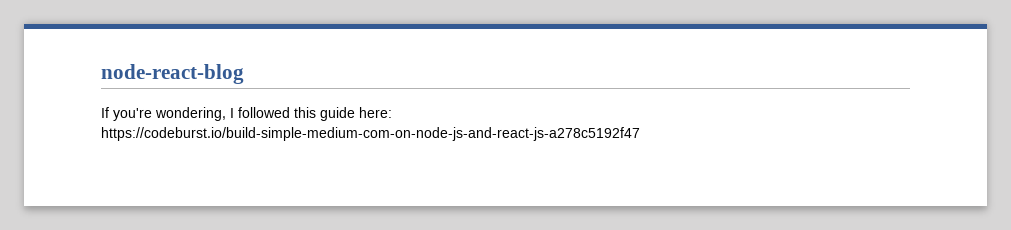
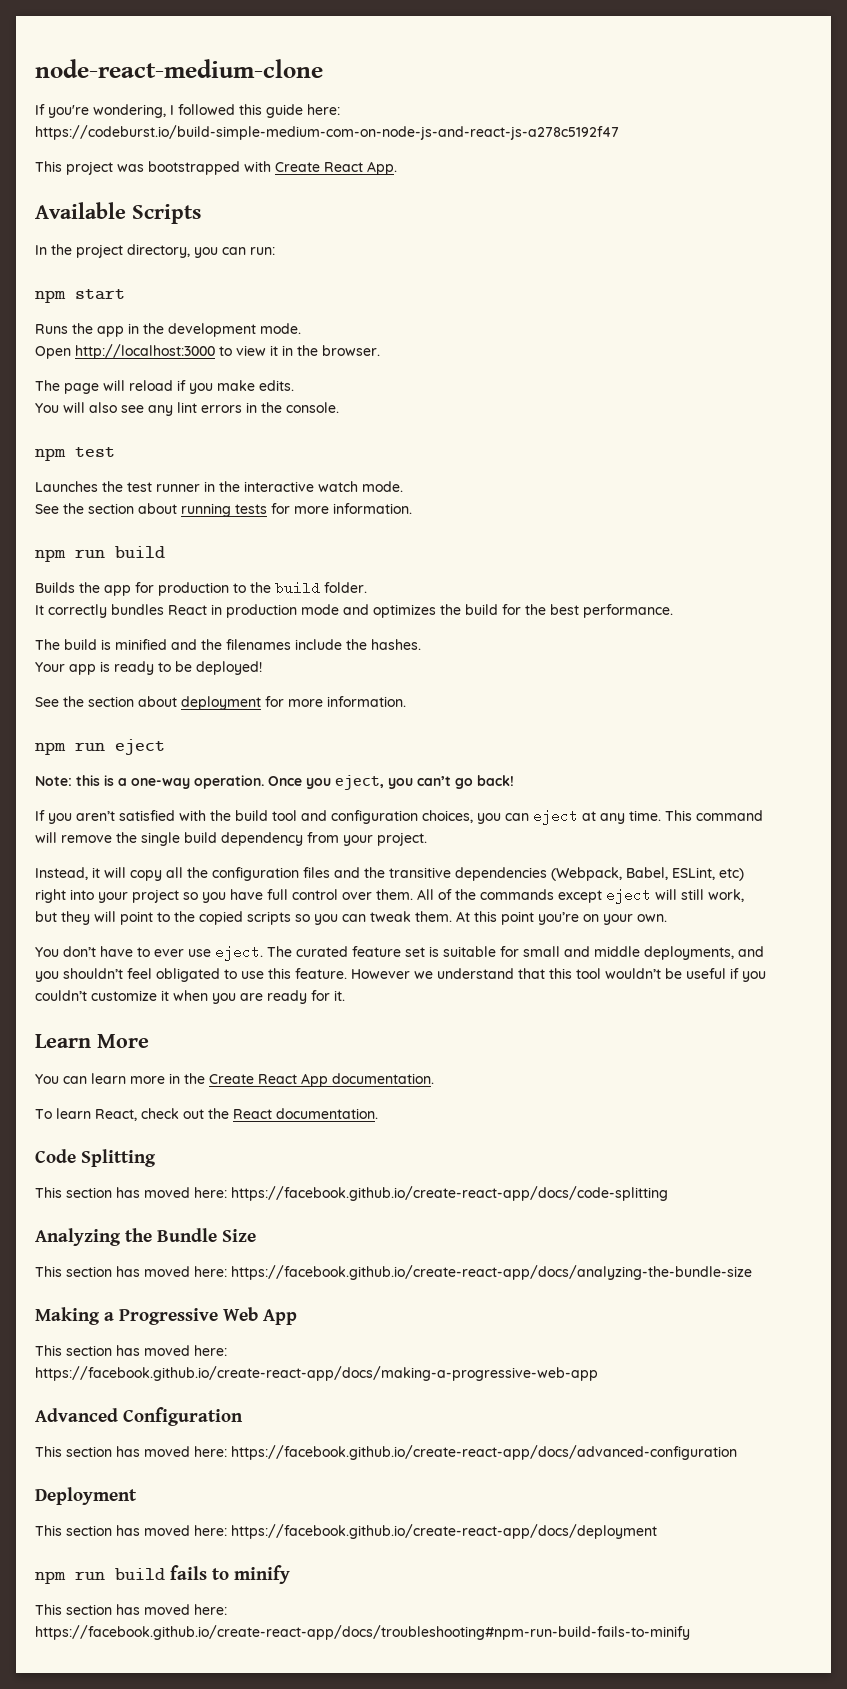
[101,64,244,84] node-react-blog -> [35,59,323,78] node-react-medium-clone
(640, 134) none -> [35,161,397,175] [35,202,201,224] [35,244,275,258] [35,289,125,303] [35,323,301,337] [35,344,380,359] [35,380,294,394] [35,402,339,416] [35,447,115,461] [35,481,403,492] [35,503,412,517] [35,546,165,562] [35,581,367,596] [35,604,673,618] [35,639,421,650] [35,661,262,675] [35,696,406,710] [35,739,165,755] [35,775,514,790] [35,809,763,825] [35,832,427,846] [35,867,744,881] [35,888,744,904] [35,911,667,925] [35,945,764,961] [35,968,766,982] [35,990,345,1004] [35,1034,149,1048] [35,1073,434,1087] [35,1108,378,1121] [35,1149,156,1167] [35,1186,668,1201] [35,1228,256,1246] [35,1265,752,1280] [35,1307,297,1325] [35,1345,227,1356] [35,1366,598,1381] [35,1407,243,1426] [35,1445,737,1460] [35,1487,137,1505] [35,1524,657,1539] [35,1565,290,1584] [35,1604,227,1615] [35,1625,690,1640] // This project was bootstrapped with Create React App. // Available Scripts // In the project directory, you can run: // npm start // Runs the app in the development mode. // Open http://localhost:3000 to view it in the browser. // The page will reload if you make edits. // You will also see any lint errors in the console. // npm test // Launches the test runner in the interactive watch mode. // See the section about running tests for more information. // npm run build // Builds the app for production to the build folder. // It correctly bundles React in production mode and optimizes the build for the best performance. // The build is minified and the filenames include the hashes. // Your app is ready to be deployed! // See the section about deployment for more information. // npm run eject // Note: this is a one-way operation. Once you eject, you can’t go back! // If you aren’t satisfied with the build tool and configuration choices, you can eject at any time. This command will remove the single build dependency from your project. // Instead, it will copy all the configuration files and the transitive dependencies (Webpack, Babel, ESLint, etc) right into your project so you have full control over them. All of the commands except eject will still work, but they will point to the copied scripts so you can tweak them. At this point you’re on your own. // You don’t have to ever use eject. The curated feature set is suitable for small and middle deployments, and you shouldn’t feel obligated to use this feature. However we understand that this tool wouldn’t be useful if you couldn’t customize it when you are ready for it. // Learn More // You can learn more in the Create React App documentation. // To learn React, check out the React documentation. // Code Splitting // This section has moved here: https://facebook.github.io/create-react-app/docs/code-splitting // Analyzing the Bundle Size // This section has moved here: https://facebook.github.io/create-react-app/docs/analyzing-the-bundle-size // Making a Progressive Web App // This section has moved here: https://facebook.github.io/create-react-app/docs/making-a-progressive-web-app // Advanced Configuration // This section has moved here: https://facebook.github.io/create-react-app/docs/advanced-configuration // Deployment // This section has moved here: https://facebook.github.io/create-react-app/docs/deployment // npm run build fails to minify // This section has moved here: https://facebook.github.io/create-react-app/docs/troubleshooting#npm-run-build-fails-to-minify

